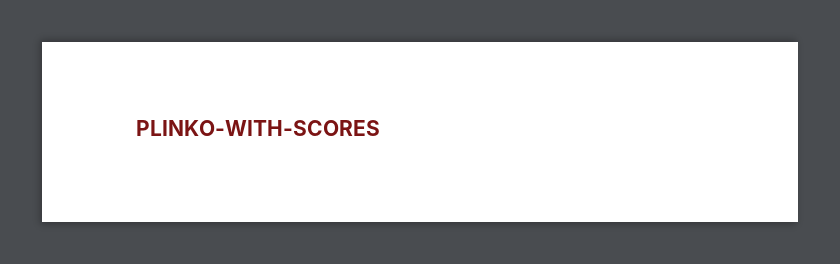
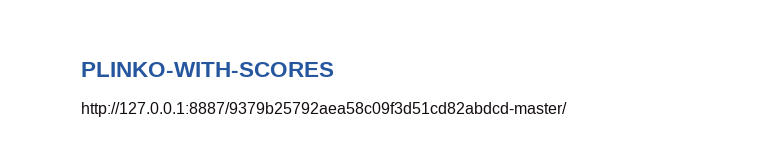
(380, 128) none -> [81,102,567,117] // http://127.0.0.1:8887/9379b25792aea58c09f3d51cd82abdcd-master/

